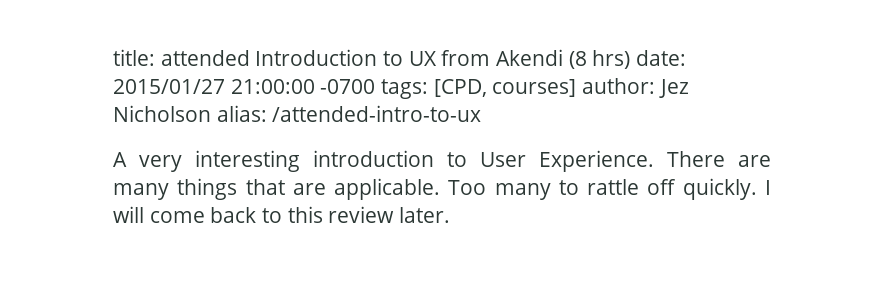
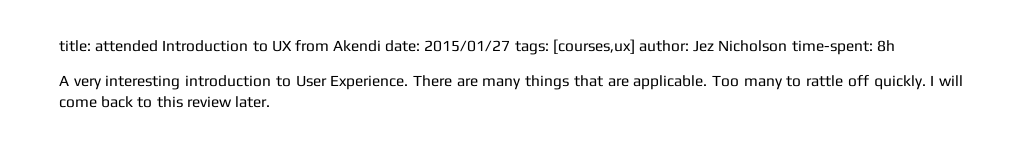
[568,50,687,69] [113,79,577,99] (8 hrs) date: 2015/01/27 21:00:00 -0700 tags: [CPD, courses] -> [385,39,635,55] date: 2015/01/27 tags: [courses,ux]
[216,105,482,122] alias: /attended-intro-to-ux -> [791,40,895,55] time-spent: 8h

